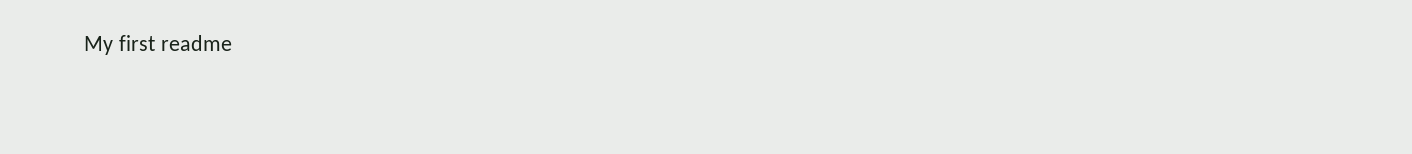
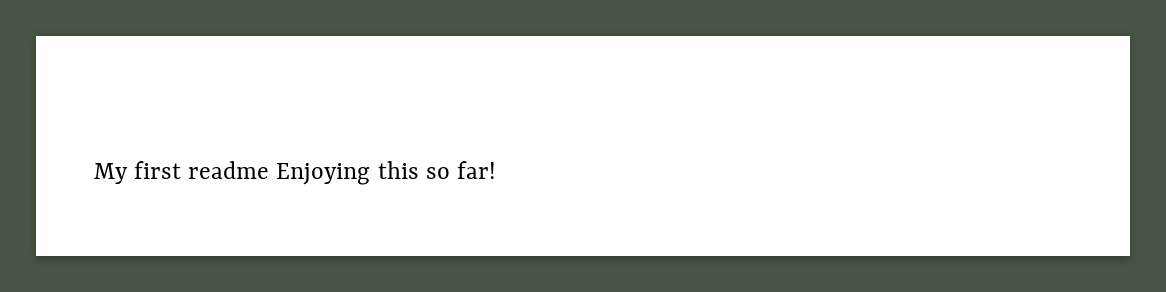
(232, 43) none -> [276,161,496,185] Enjoying this so far!

